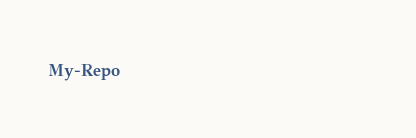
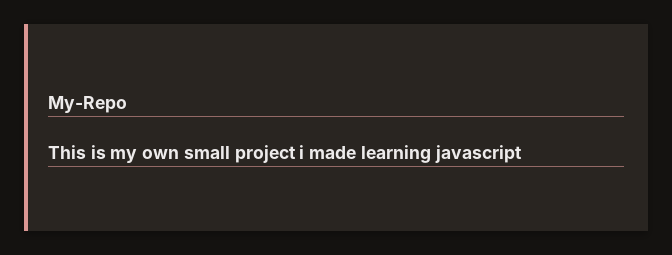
(120, 72) none -> [48,145,522,163] // This is my own small project i made learning javascript

